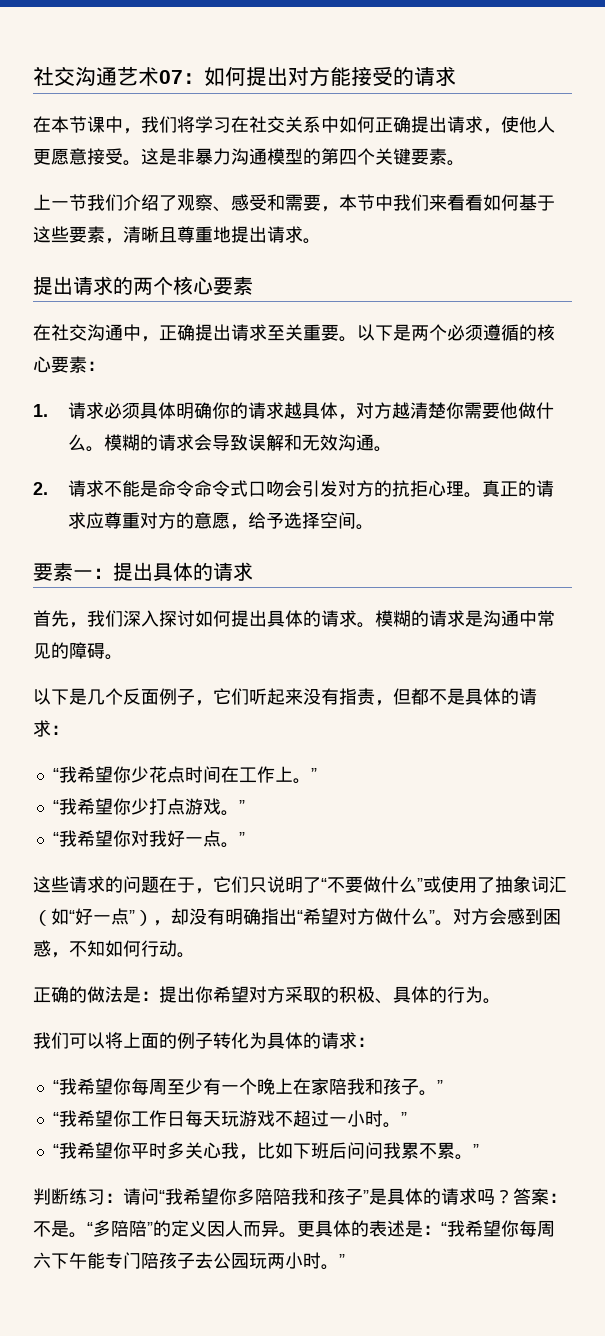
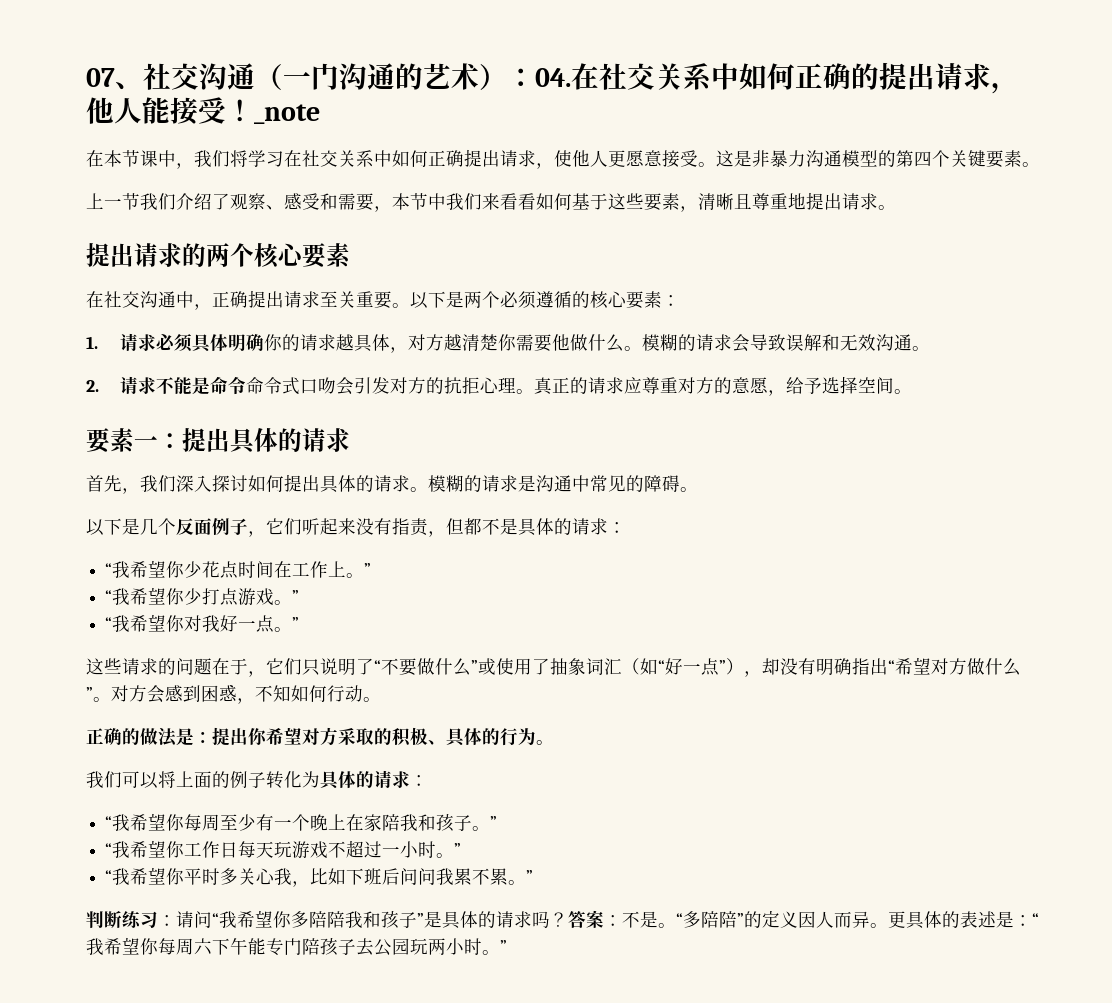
[33,66,456,87] 社交沟通艺术07：如何提出对方能接受的请求 -> [86,62,1019,94] [86,97,320,125] 07、社交沟通（一门沟通的艺术）：04.在社交关系中如何正确的提出请求，他人能接受！_note

